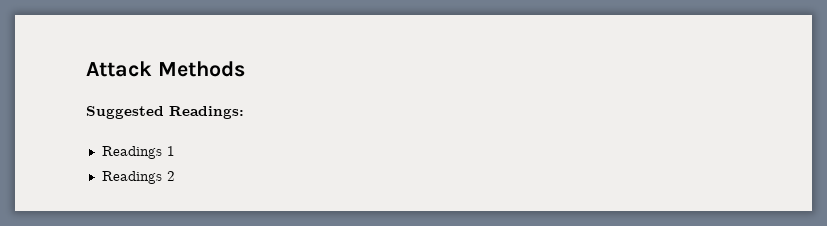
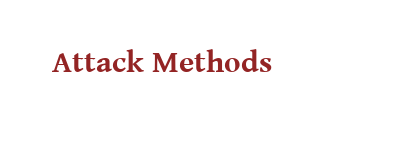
[86,106,244,119] [101,146,175,159] [101,171,175,184] // Suggested Readings: // Readings 1 // Readings 2 -> (273, 60) none

